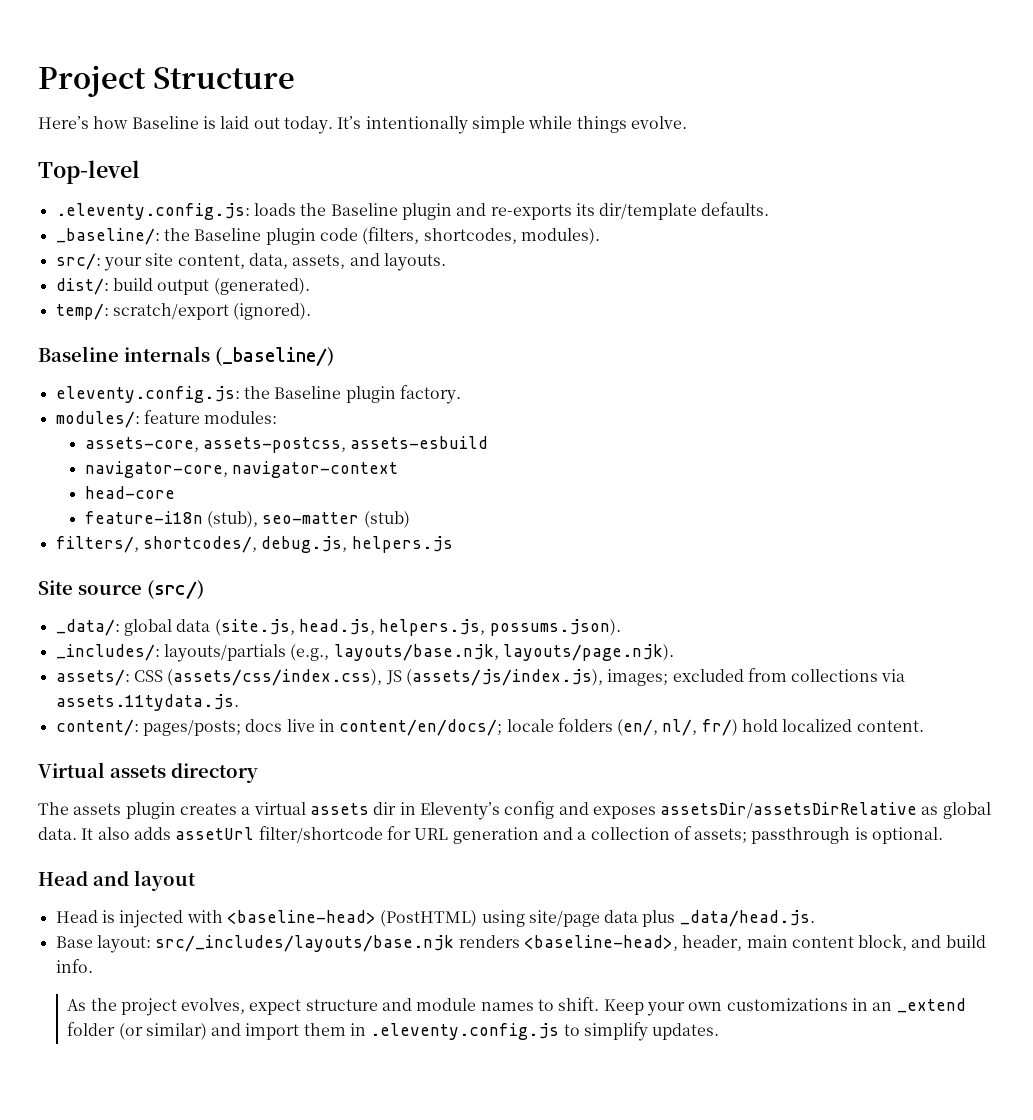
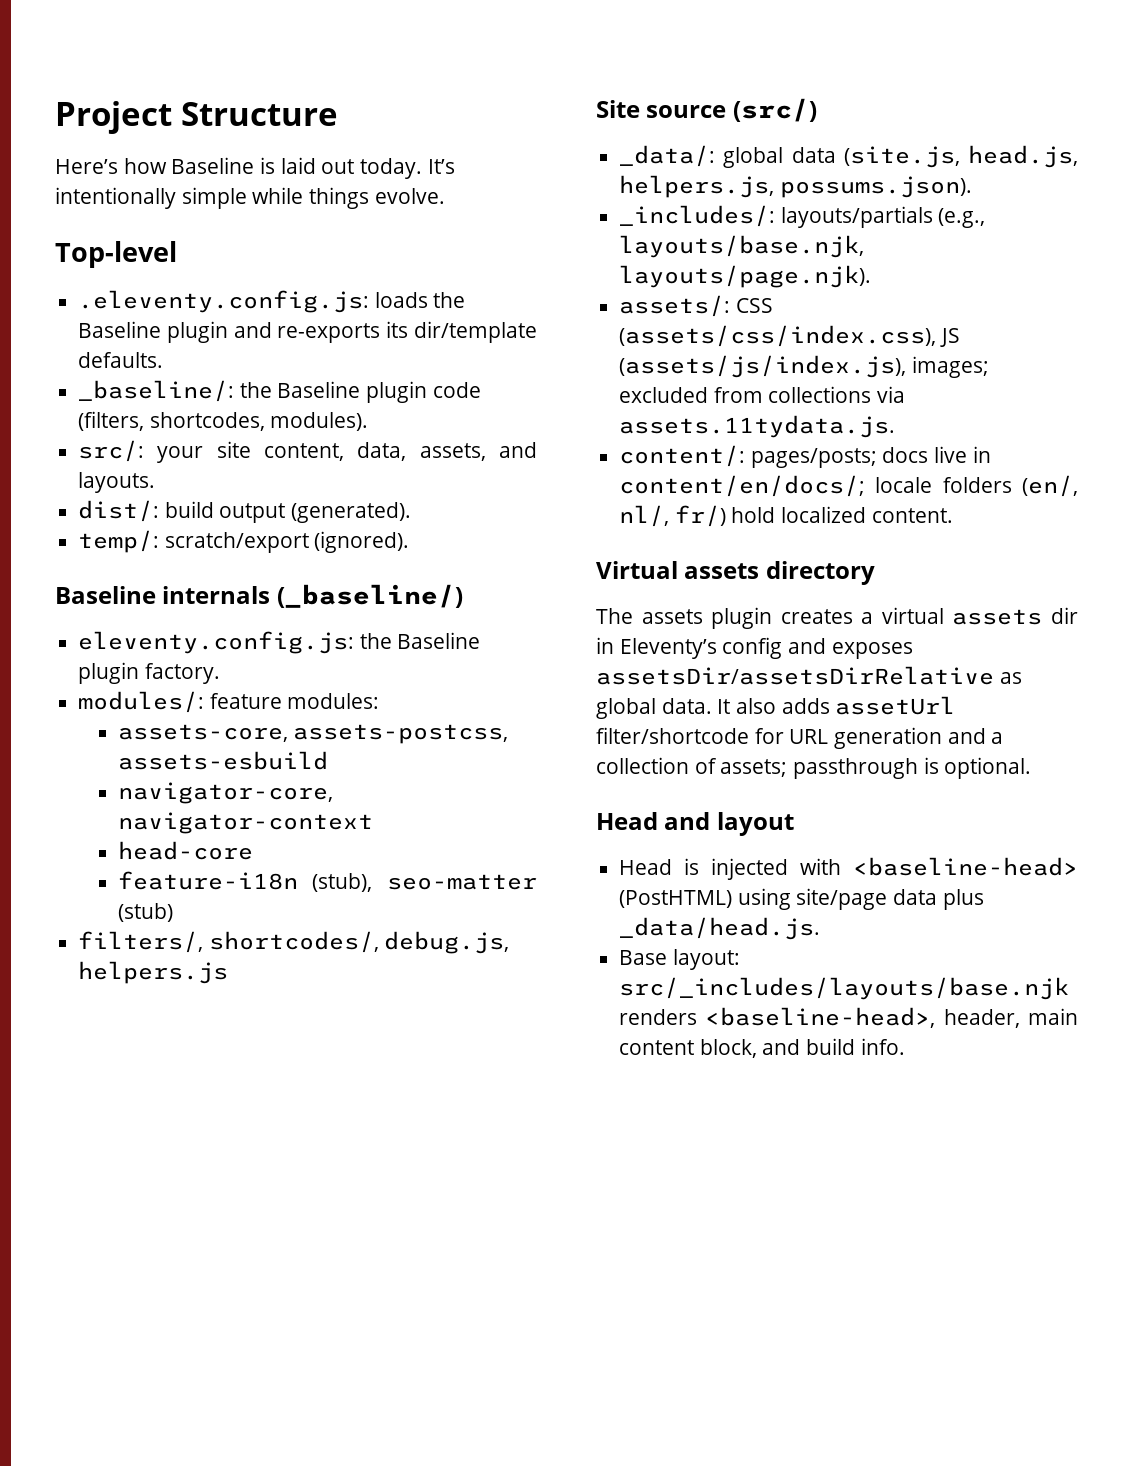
[67,997,966,1016] [67,1022,720,1041] // As the project evolves, expect structure and module names to shift. Keep your own customizations in an _extend folder (or similar) and import them in .eleventy.config.js to simplify updates. -> (905, 1046) none

